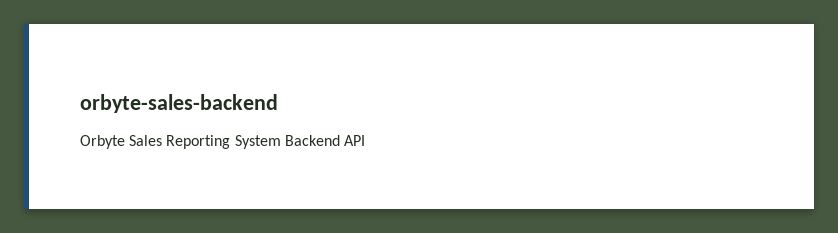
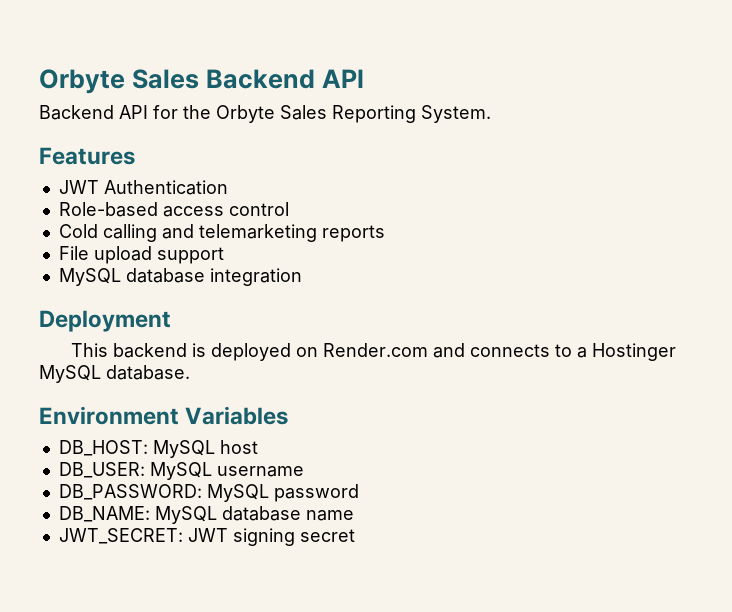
[80,94,278,113] [80,135,365,149] orbyte-sales-backend // Orbyte Sales Reporting System Backend API -> [39,69,365,94] [39,105,491,123] [39,147,135,165] [58,180,228,195] [58,202,289,217] [58,224,385,242] [58,246,224,264] [58,268,302,286] [39,310,171,332] [71,343,677,361] [39,365,190,383] [39,406,289,425] [58,440,258,458] [58,462,304,480] [58,484,359,502] [58,506,354,524] [58,528,355,546] Orbyte Sales Backend API // Backend API for the Orbyte Sales Reporting System. // Features // JWT Authentication // Role-based access control // Cold calling and telemarketing reports // File upload support // MySQL database integration // Deployment // This backend is deployed on Render.com and connects to a Hostinger MySQL database. // Environment Variables // DB_HOST: MySQL host // DB_USER: MySQL username // DB_PASSWORD: MySQL password // DB_NAME: MySQL database name // JWT_SECRET: JWT signing secret

